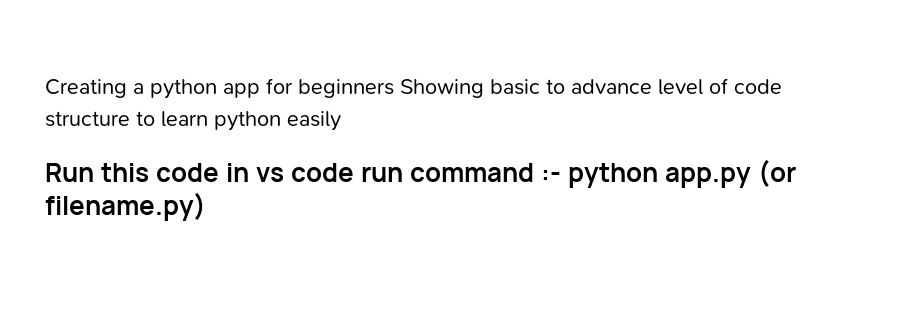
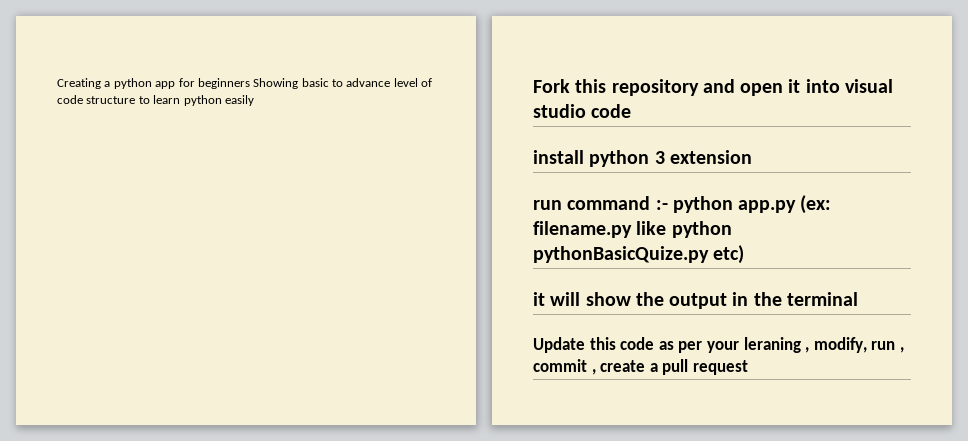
[45,163,355,182] Run this code in vs code -> [533,79,893,96] [533,104,632,118] [533,150,752,167] Fork this repository and open it into visual studio code // install python 3 extension //
[758,159,797,187] [45,192,206,221] (or filename.py) -> [800,195,832,214] [533,221,732,238] [533,245,745,264] [533,292,858,309] [533,337,904,353] [533,359,748,375] (ex: filename.py like python pythonBasicQuize.py etc) // it will show the output in the terminal // Update this code as per your leraning , modify, run , commit , create a pull request

